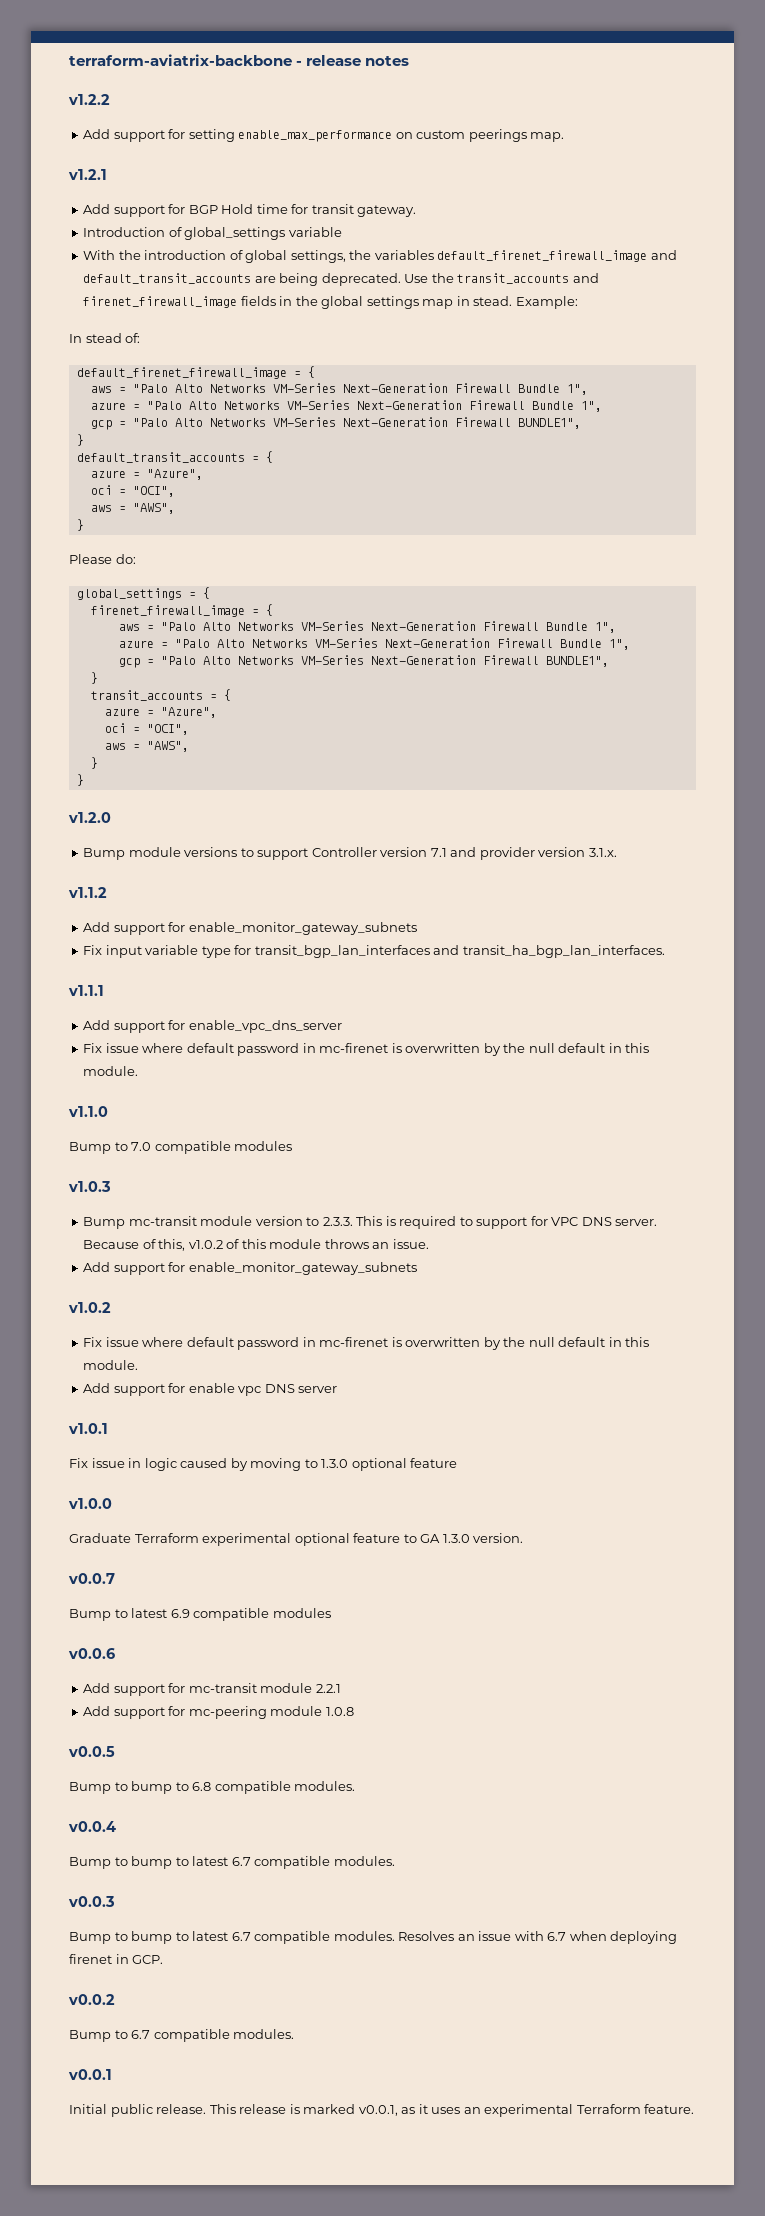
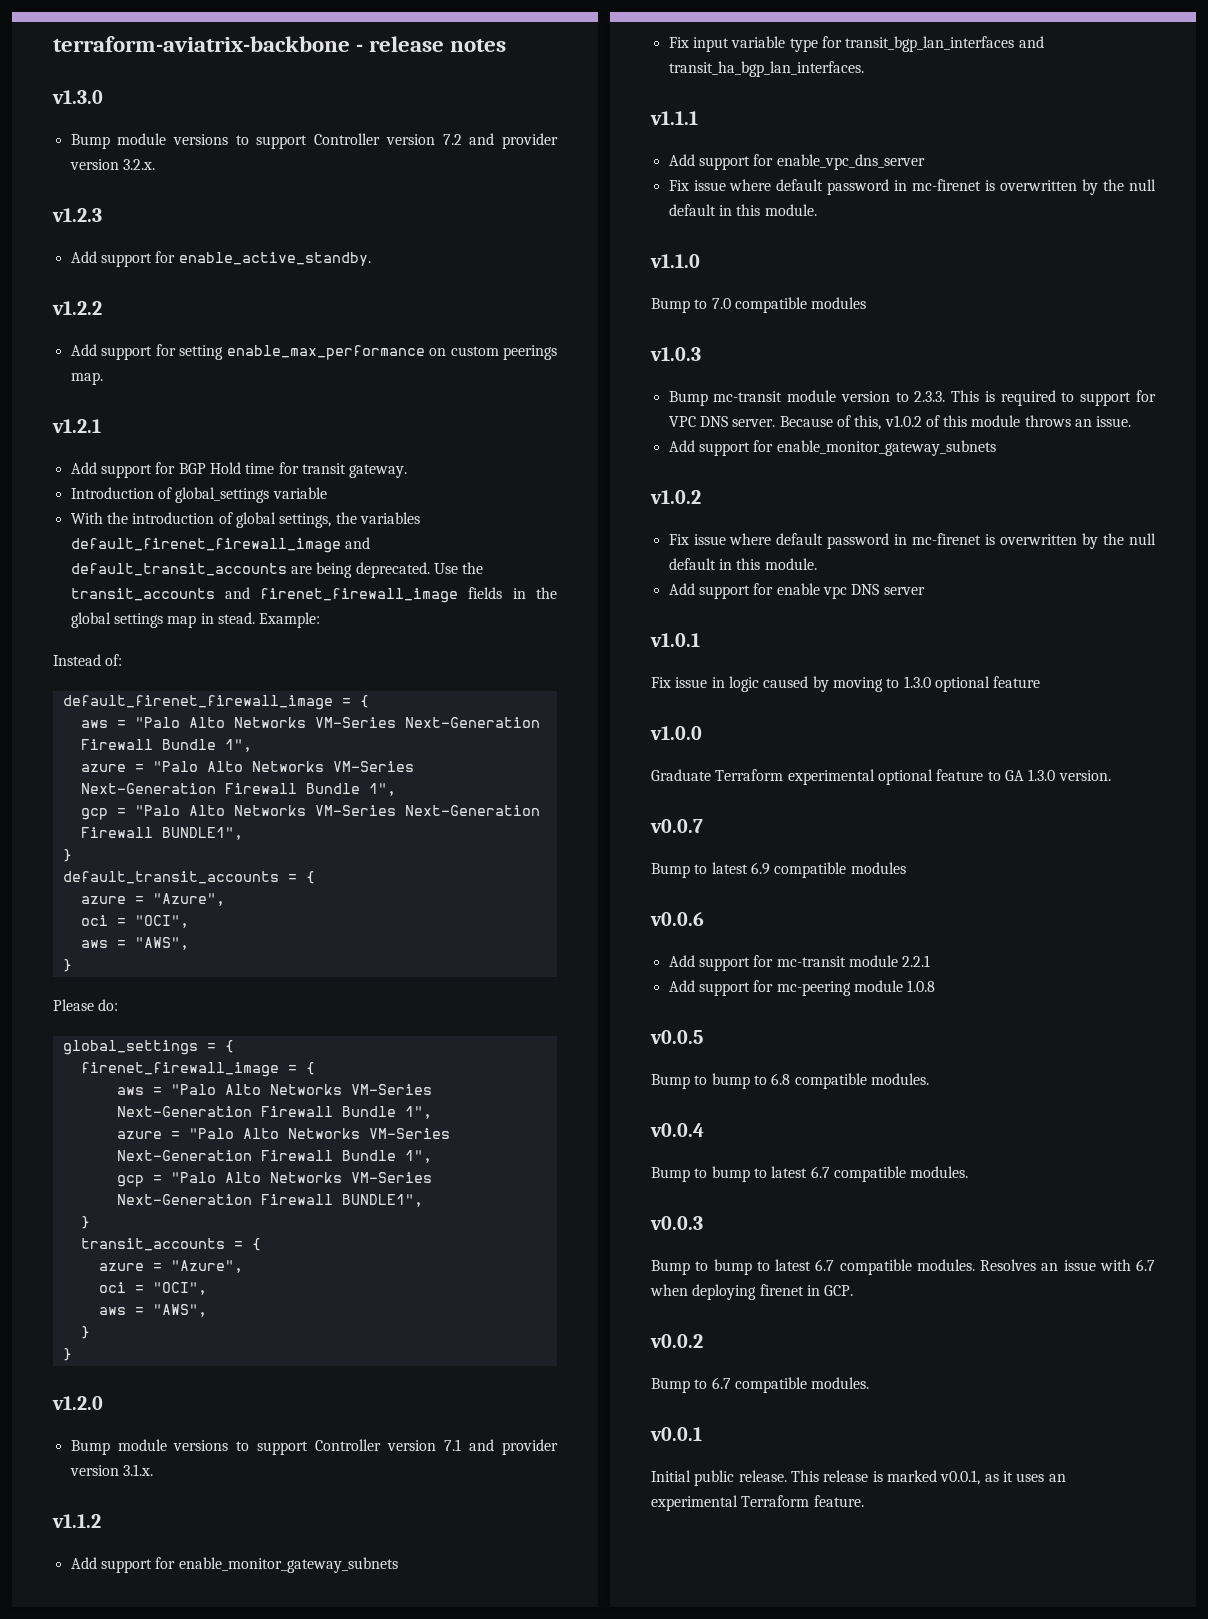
(410, 61) none -> [52,90,103,104] [70,133,558,149] [69,159,155,170] [52,208,102,222] [70,251,371,267] // v1.3.0 // Bump module versions to support Controller version 7.2 and provider version 3.2.x. // v1.2.3 // Add support for enable_active_standby.
[69,333,122,343] In stead -> [53,654,101,666] Instead

